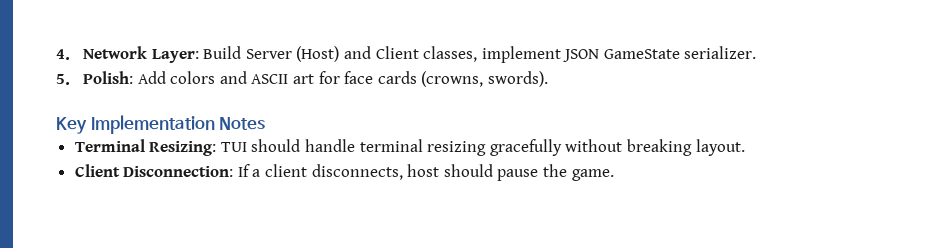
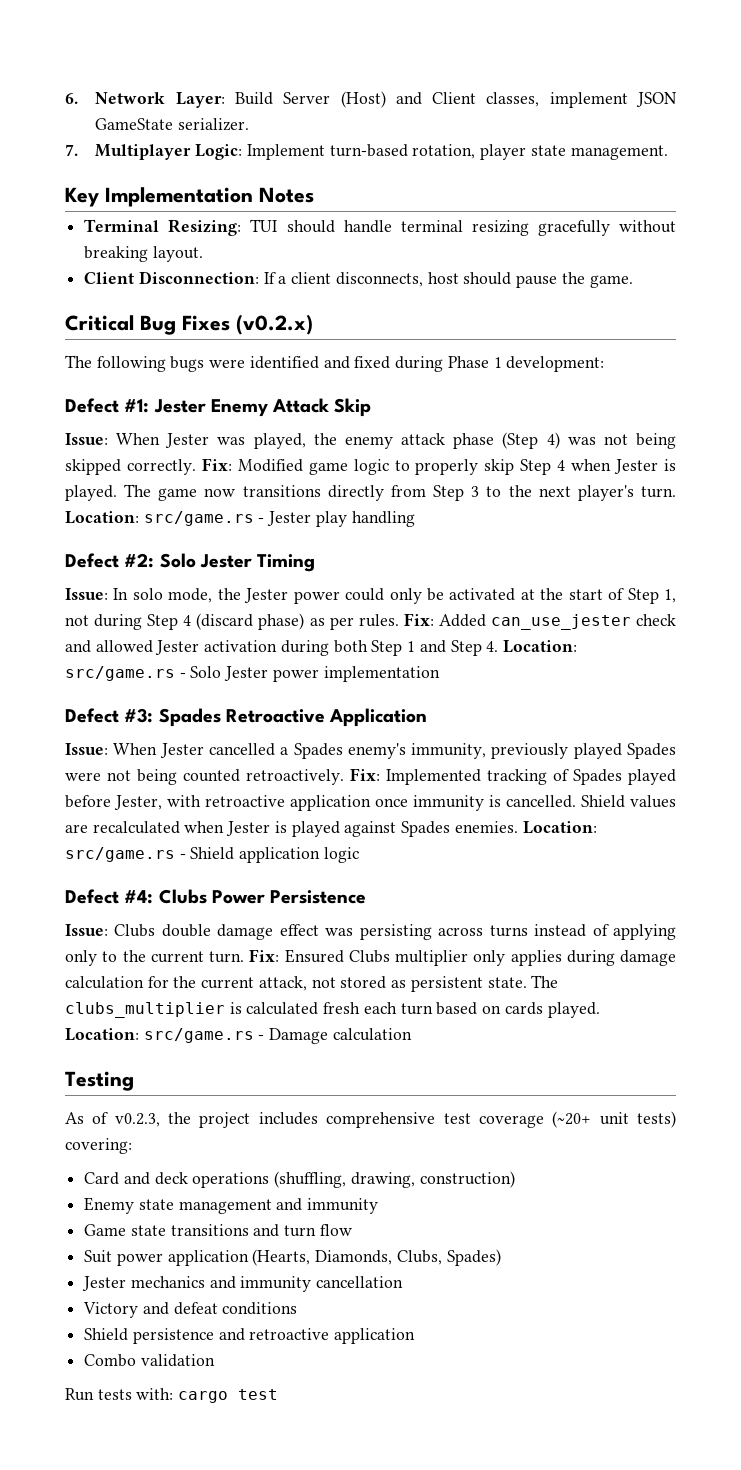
[56,49,70,60] 4. -> [65,93,78,104] 6.
[56,71,548,87] 5. Polish: Add colors and ASCII art for face cards (crowns, swords). -> [65,144,668,160] 7. Multiplayer Logic: Implement turn-based rotation, player state management.
(614, 175) none -> [65,314,313,335] [65,355,605,372] [65,398,372,417] [65,432,676,449] [65,458,676,475] [65,484,676,501] [65,511,415,527] [65,553,316,572] [65,588,676,604] [65,613,676,630] [65,640,577,656] [65,666,440,682] [65,708,428,727] [65,743,676,759] [65,768,676,785] [65,795,676,811] [65,821,597,837] [65,847,359,863] [65,889,367,904] [65,924,676,940] [65,949,676,966] [65,975,559,992] [65,1002,600,1018] [65,1028,412,1044] [65,1071,134,1091] [65,1111,676,1128] [65,1138,132,1154] [84,1171,515,1188] [84,1197,379,1214] [84,1224,352,1237] [84,1249,501,1266] [82,1276,404,1292] [83,1302,298,1318] [84,1328,416,1344] [84,1354,215,1367] [65,1388,279,1403] // Critical Bug Fixes (v0.2.x) // The following bugs were identified and fixed during Phase 1 development: // Defect #1: Jester Enemy Attack Skip // Issue: When Jester was played, the enemy attack phase (Step 4) was not being skipped correctly. Fix: Modified game logic to properly skip Step 4 when Jester is played. The game now transitions directly from Step 3 to the next player's turn. Location: src/game.rs - Jester play handling // Defect #2: Solo Jester Timing // Issue: In solo mode, the Jester power could only be activated at the start of Step 1, not during Step 4 (discard phase) as per rules. Fix: Added can_use_jester check and allowed Jester activation during both Step 1 and Step 4. Location: src/game.rs - Solo Jester power implementation // Defect #3: Spades Retroactive Application // Issue: When Jester cancelled a Spades enemy's immunity, previously played Spades were not being counted retroactively. Fix: Implemented tracking of Spades played before Jester, with retroactive application once immunity is cancelled. Shield values are recalculated when Jester is played against Spades enemies. Location: src/game.rs - Shield application logic // Defect #4: Clubs Power Persistence // Issue: Clubs double damage effect was persisting across turns instead of applying only to the current turn. Fix: Ensured Clubs multiplier only applies during damage calculation for the current attack, not stored as persistent state. The clubs_multiplier is calculated fresh each turn based on cards played. Location: src/game.rs - Damage calculation // Testing // As of v0.2.3, the project includes comprehensive test coverage (~20+ unit tests) covering: // Card and deck operations (shuffling, drawing, construction) // Enemy state management and immunity // Game state transitions and turn flow // Suit power application (Hearts, Diamonds, Clubs, Spades) // Jester mechanics and immunity cancellation // Victory and defeat conditions // Shield persistence and retroactive application // Combo validation // Run tests with: cargo test

